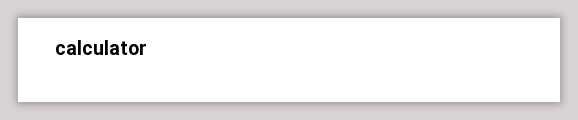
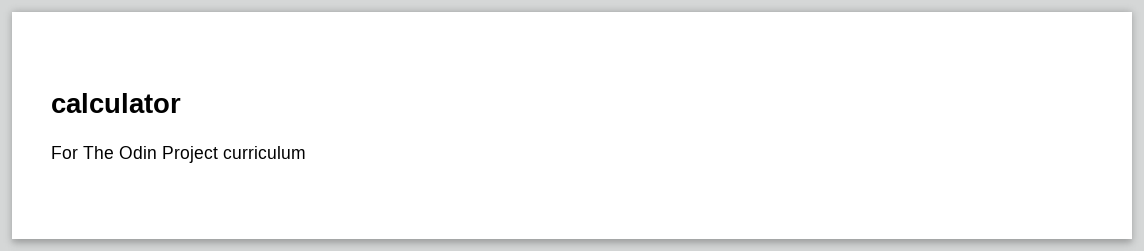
(147, 47) none -> [51,146,306,163] // For The Odin Project curriculum

